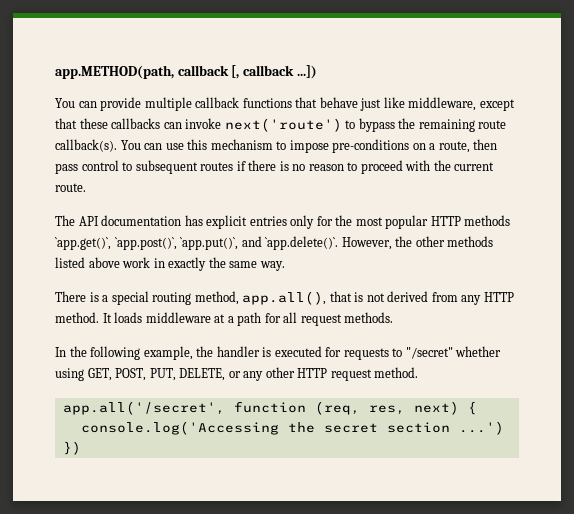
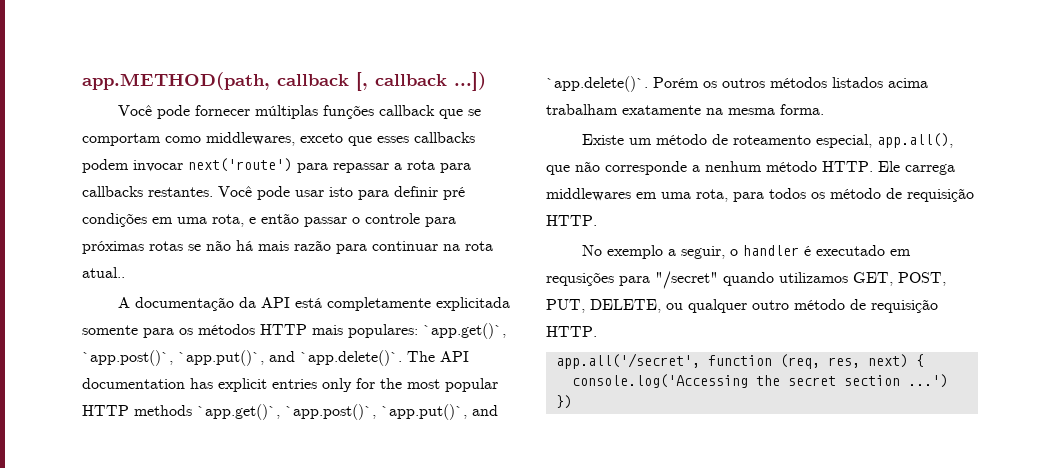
[55,97,515,111] [55,118,507,132] [55,139,498,153] [55,160,495,174] [55,183,86,192] You can provide multiple callback functions that behave just like middleware, except that these callbacks can invoke next('route') to bypass the remaining route callback(s). You can use this mechanism to impose pre-conditions on a route, then pass control to subsequent routes if there is no reason to proceed with the current route. // -> [118,105,482,119] [82,132,475,146] [82,158,471,173] [82,186,465,200] [82,213,456,227] [82,240,493,254] [82,267,125,278] [118,297,511,311] [82,323,506,339] [82,350,402,366] Você pode fornecer múltiplas funções callback que se comportam como middlewares, exceto que esses callbacks podem invocar next('route') para repassar a rota para callbacks restantes. Você pode usar isto para definir pré condições em uma rota, e então passar o controle para próximas rotas se não há mais razão para continuar na rota atual.. // A documentação da API está completamente explicitada somente para os métodos HTTP mais populares: `app.get()`, `app.post()`, `app.put()`, and `app.delete()`.
[341,236,494,250] [55,257,285,271] [55,291,514,305] [55,312,394,326] [55,346,502,360] [55,367,419,381] However, the other methods listed above work in exactly the same way. // There is a special routing method, app.all(), that is not derived from any HTTP method. It loads middleware at a path for all request methods. // In the following example, the handler is executed for requests to "/secret" whether using GET, POST, PUT, DELETE, or any other HTTP request method. -> [653,77,928,88] [546,104,824,115] [582,133,954,148] [546,161,955,175] [546,188,974,202] [546,215,597,226] [582,245,912,259] [546,271,946,289] [546,299,938,313] [546,326,597,337] Porém os outros métodos listados acima trabalham exatamente na mesma forma. // Existe um método de roteamento especial, app.all(), que não corresponde a nenhum método HTTP. Ele carrega middlewares em uma rota, para todos os método de requisição HTTP. // No exemplo a seguir, o handler é executado em requsições para "/secret" quando utilizamos GET, POST, PUT, DELETE, ou qualquer outro método de requisição HTTP.

